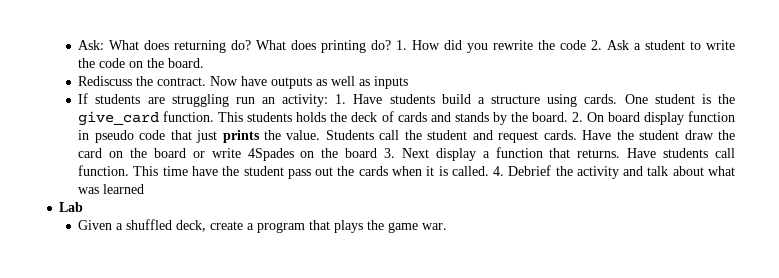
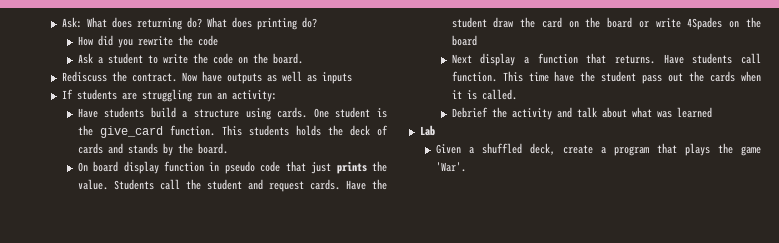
[396,40,408,50] 1. -> (317, 22) //
[591,40,603,50] 2. -> (218, 40) //
[335,94,347,104] 1. -> (277, 96) //
[571,112,583,122] 2. -> (228, 148) //
[384,148,396,158] 3. -> (477, 40) //
[493,166,505,176] 4. -> (517, 94) //
[422,223,448,230] war. -> [435,162,466,172] 'War'.

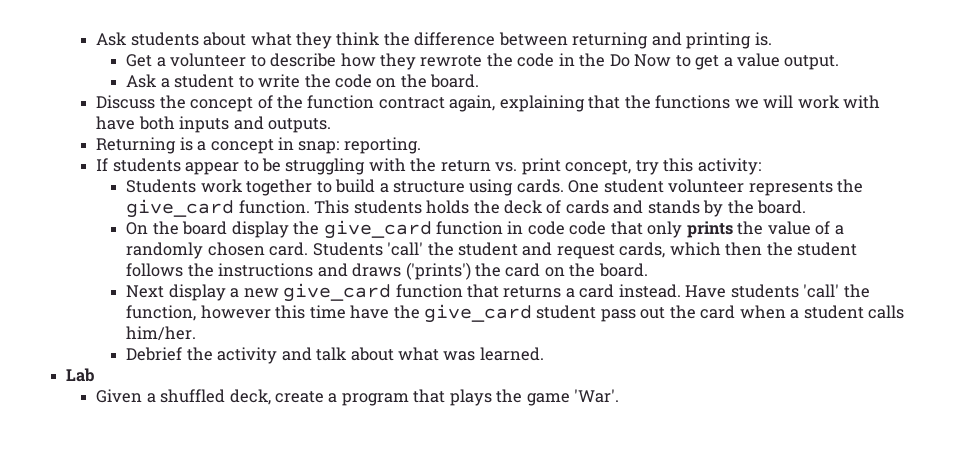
[61,17,317,30] [77,35,218,48] Ask: What does returning do? What does printing do? // How did you rewrite the code -> [96,32,772,49] [126,53,840,70] Ask students about what they think the difference between returning and printing is. // Get a volunteer to describe how they rewrote the code in the Do Now to get a value output.
[61,71,352,84] [61,89,277,102] [77,107,145,118] Rediscuss the contract. Now have outputs as well as inputs // If students are struggling run an activity: // Have students -> [96,95,881,112] [96,116,332,133] [96,137,421,154] [96,158,761,175] [126,179,332,196] Discuss the concept of the function contract again, explaining that the functions we will work with have both inputs and outputs. // Returning is a concept in snap: reporting. // If students appear to be struggling with the return vs. print concept, try this activity: // Students work together to
[377,108,388,118] is -> [668,179,833,196] volunteer represents
(88, 167) none -> [152,221,179,235] the
(159, 167) none -> [293,220,432,239] the give_card
[224,161,255,174] pseudo -> [527,221,565,235] code
[311,162,332,174] just -> [647,221,683,238] only
[77,179,387,192] [451,17,761,30] [451,35,477,46] [451,53,761,66] [451,71,523,82] value. Students call the student and request cards. Have the student draw the card on the board or write 4Spades on the board // Next display a function that returns. Have students call function. This -> [767,221,844,235] [126,242,858,259] [126,262,648,280] [126,283,870,302] [126,305,306,321] value of a randomly chosen card. Students 'call' the student and request cards, which then the student follows the instructions and draws ('prints') the card on the board. // Next display a new give_card function that returns a card instead. Have students 'call' the function, however this
(596, 76) none -> [424,304,533,323] give_card
[710,71,761,82] [451,89,517,100] cards when it is called. -> [700,305,905,319] [126,326,197,341] card when a student calls him/her.
[676,107,712,118] learned -> [479,347,544,361] learned.

